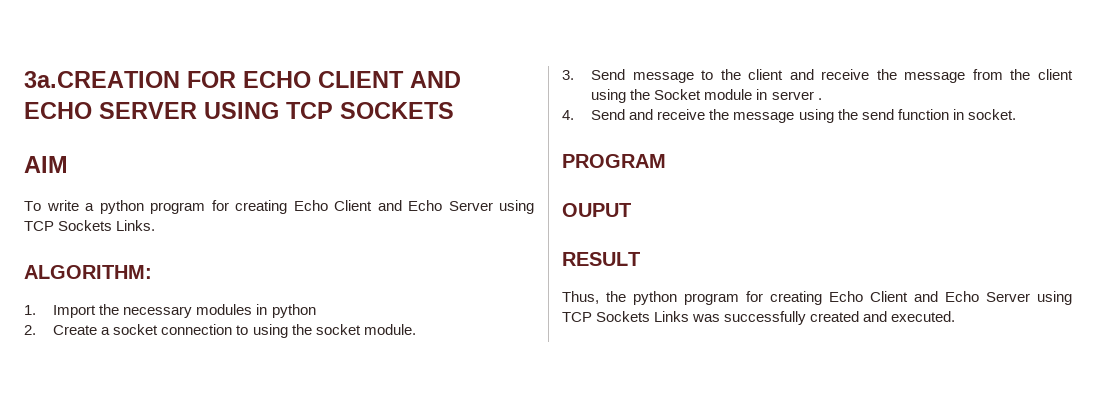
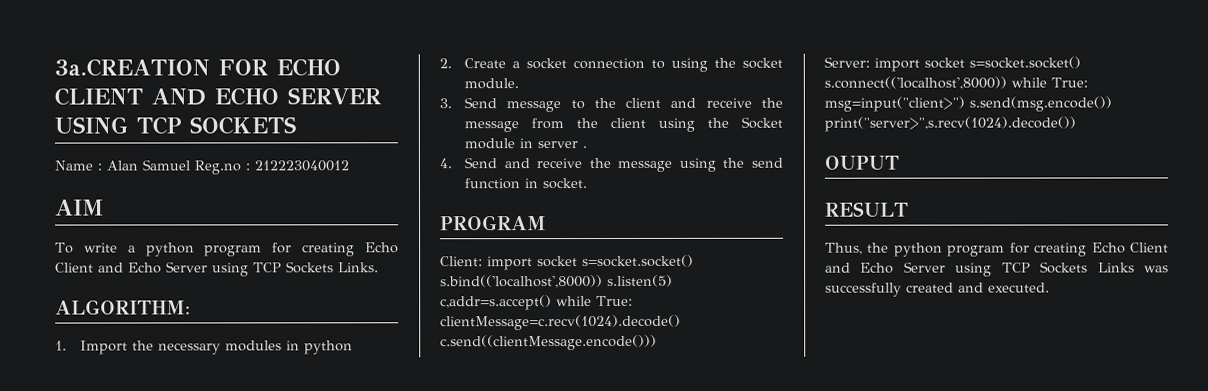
(454, 110) none -> [54,159,349,175] // Name : Alan Samuel Reg.no : 212223040012
(666, 161) none -> [440,254,694,271] [440,274,673,289] [440,295,633,311] [440,314,681,331] [440,334,657,351] [824,56,1081,72] [824,76,1088,90] [824,96,1112,112] [824,116,1076,132] // Client: import socket s=socket.socket() s.bind(('localhost',8000)) s.listen(5) c,addr=s.accept() while True: clientMessage=c.recv(1024).decode() c.send((clientMessage.encode())) // Server: import socket s=socket.socket() s.connect(('localhost',8000)) while True: msg=input("client>") s.send(msg.encode()) print("server>",s.recv(1024).decode())

